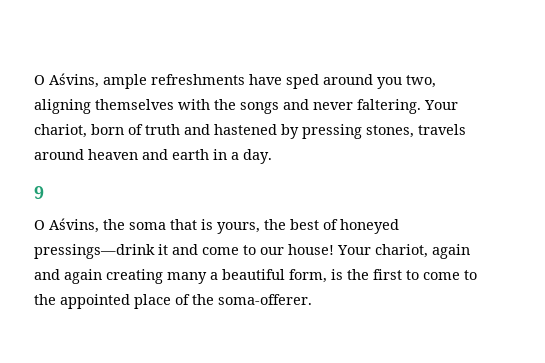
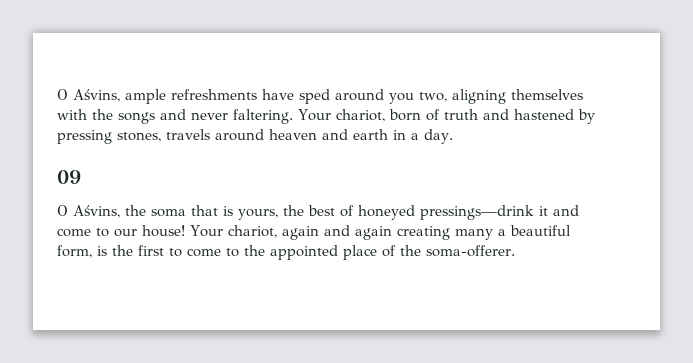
[34,186,44,199] 9 -> [57,170,81,184] 09

